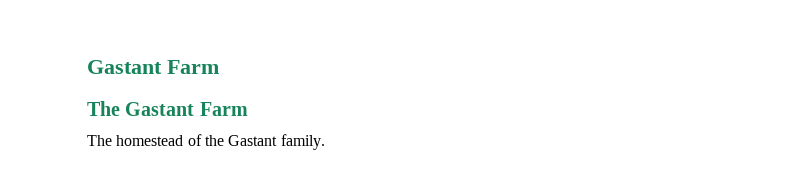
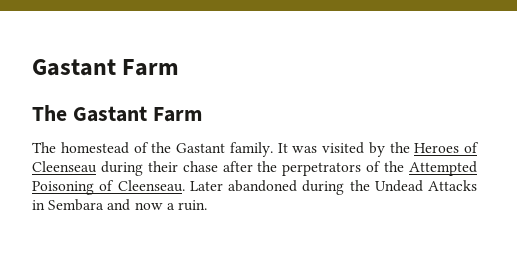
(325, 142) none -> [277,142,479,157] [32,161,478,176] [32,180,477,195] [32,199,207,211] It was visited by the Heroes of Cleenseau during their chase after the perpetrators of the Attempted Poisoning of Cleenseau. Later abandoned during the Undead Attacks in Sembara and now a ruin.

